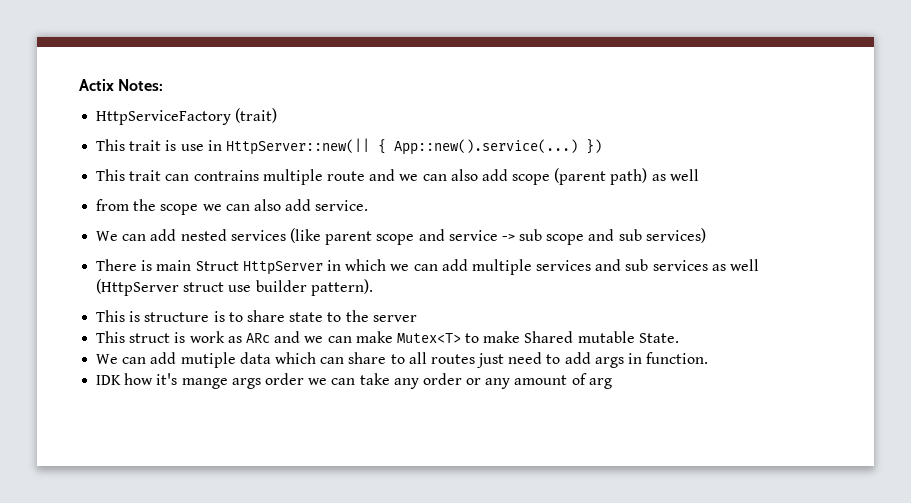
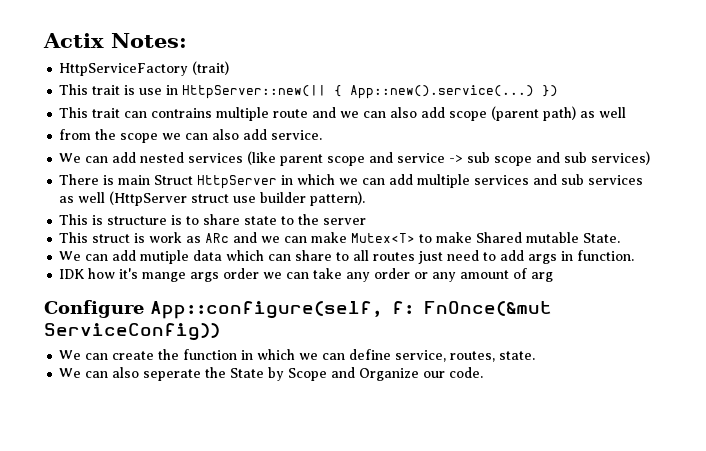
(612, 383) none -> [44,300,552,319] [44,323,220,341] [59,349,536,362] [59,367,484,381] // Configure App::configure(self, f: FnOnce(&mut ServiceConfig)) // We can create the function in which we can define service, routes, state. // We can also seperate the State by Scope and Organize our code.

